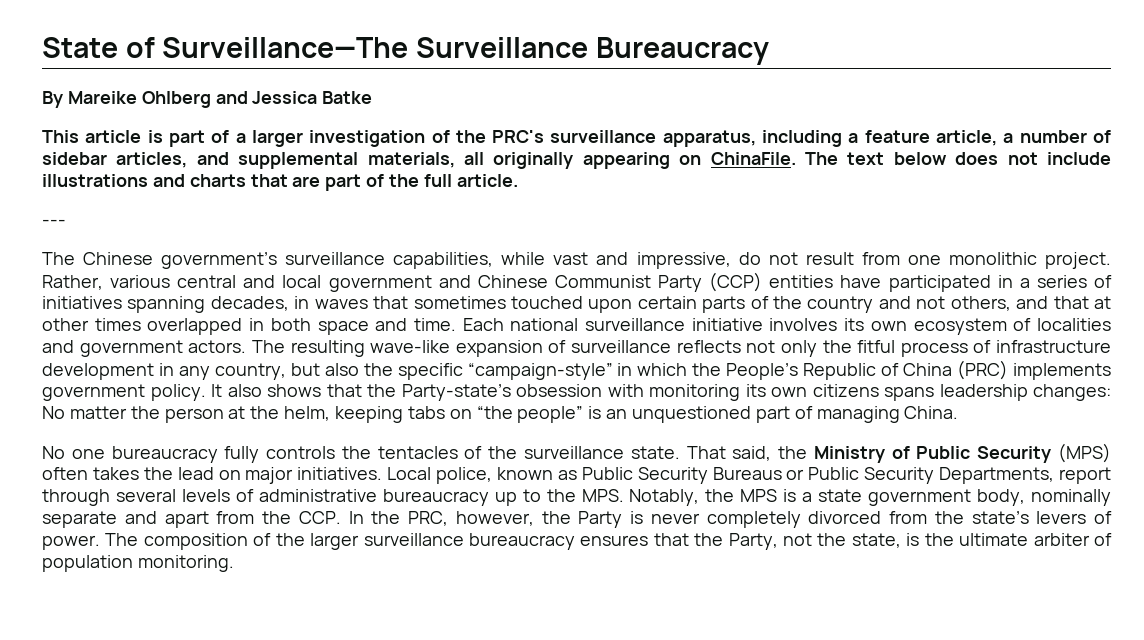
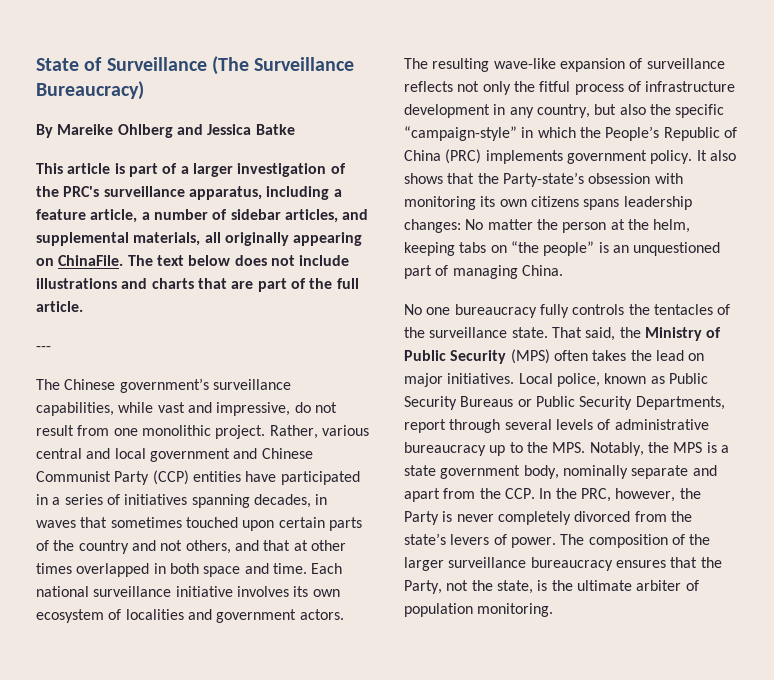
[162,37,769,65] Surveillance—The Surveillance Bureaucracy -> [106,56,355,75] [36,81,144,100] Surveillance (The Surveillance Bureaucracy)

